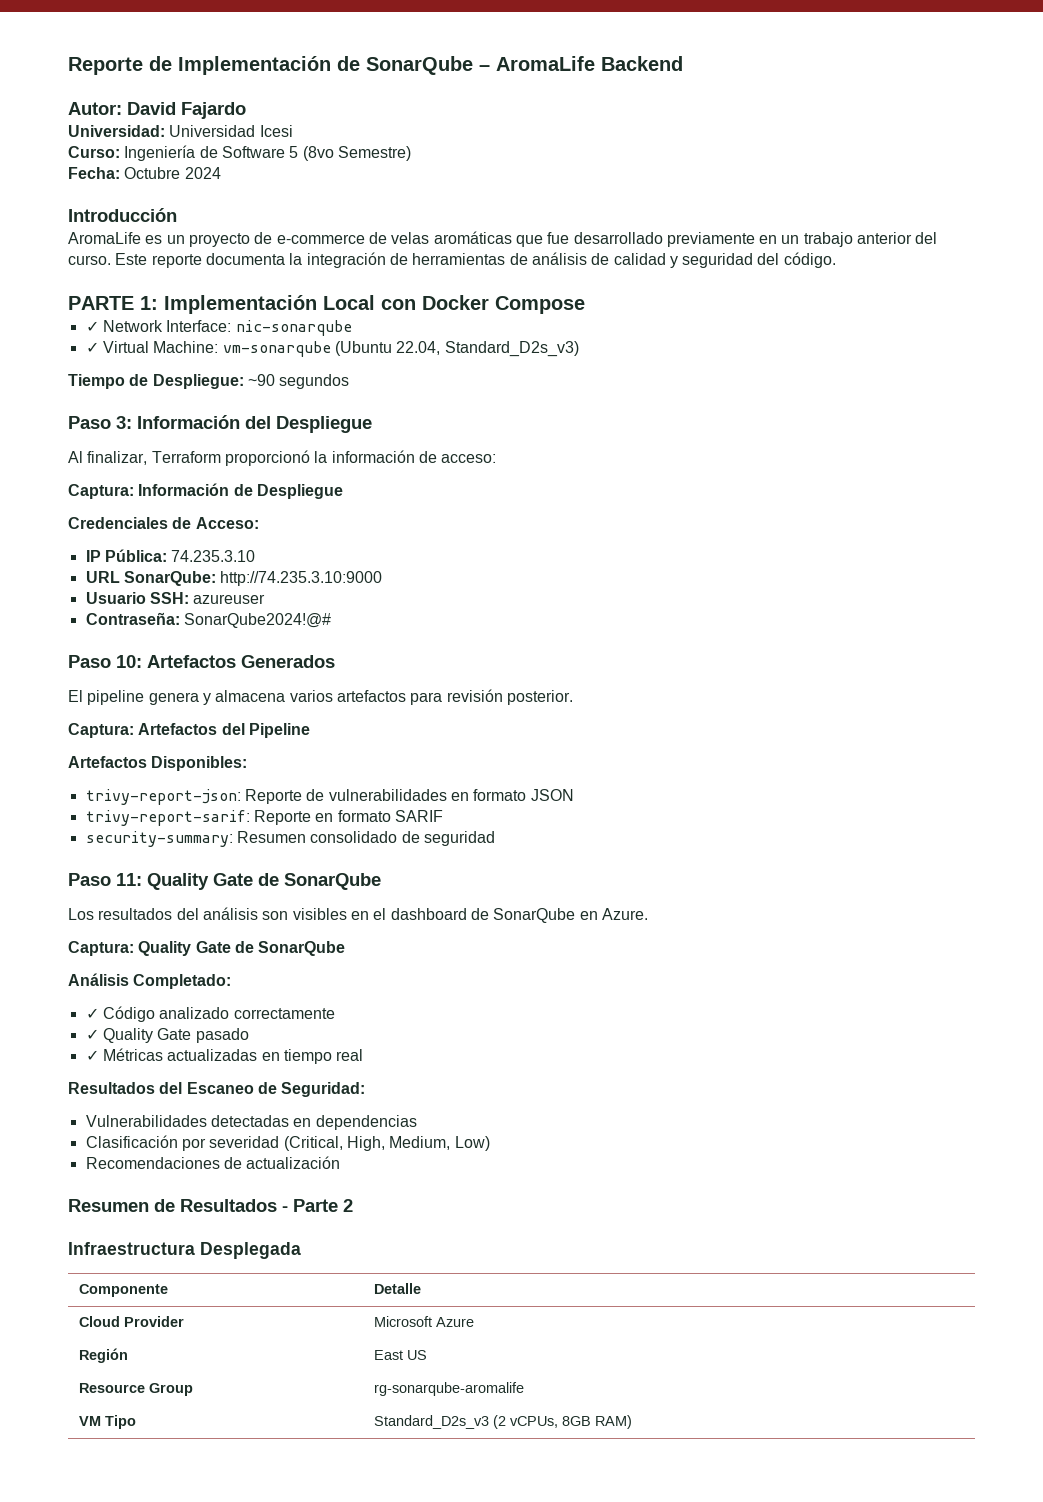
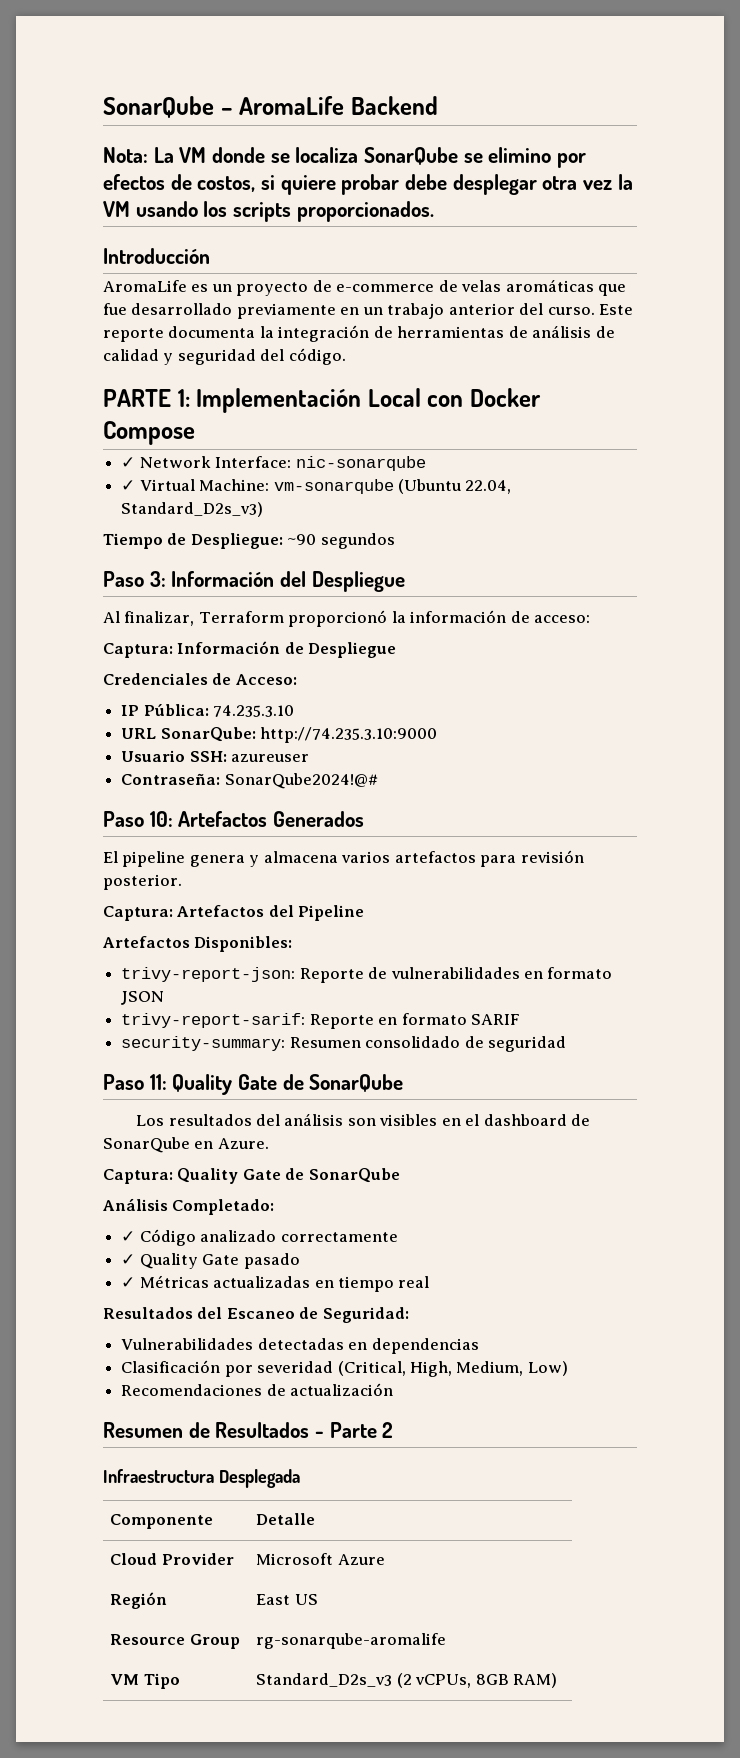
[68,56,360,75] Reporte de Implementación de -> (103, 107) none
[68,102,246,119] [68,125,293,137] [68,145,411,161] [68,167,221,179] Autor: David Fajardo // Universidad: Universidad Icesi // Curso: Ingeniería de Software 5 (8vo Semestre) // Fecha: Octubre 2024 -> [103,147,587,168] [103,174,633,195] [103,201,434,222] Nota: La VM donde se localiza SonarQube se elimino por efectos de costos, si quiere probar debe desplegar otra vez la VM usando los scripts proporcionados.

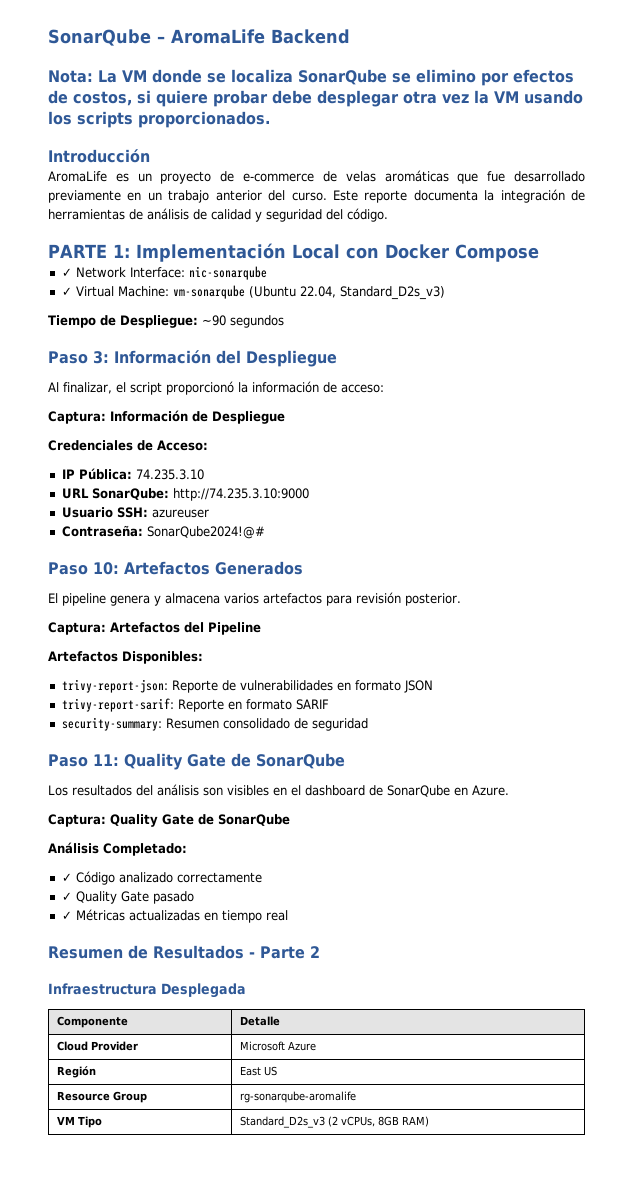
[198,611,284,623] Terraform -> [116,382,162,395] el script
[103,1307,409,1323] [121,1338,479,1354] [121,1360,568,1377] [121,1383,394,1396] // Resultados del Escaneo de Seguridad: // Vulnerabilidades detectadas en dependencias // Clasificación por severidad (Critical, High, Medium, Low) // Recomendaciones de actualización -> (288, 915) none

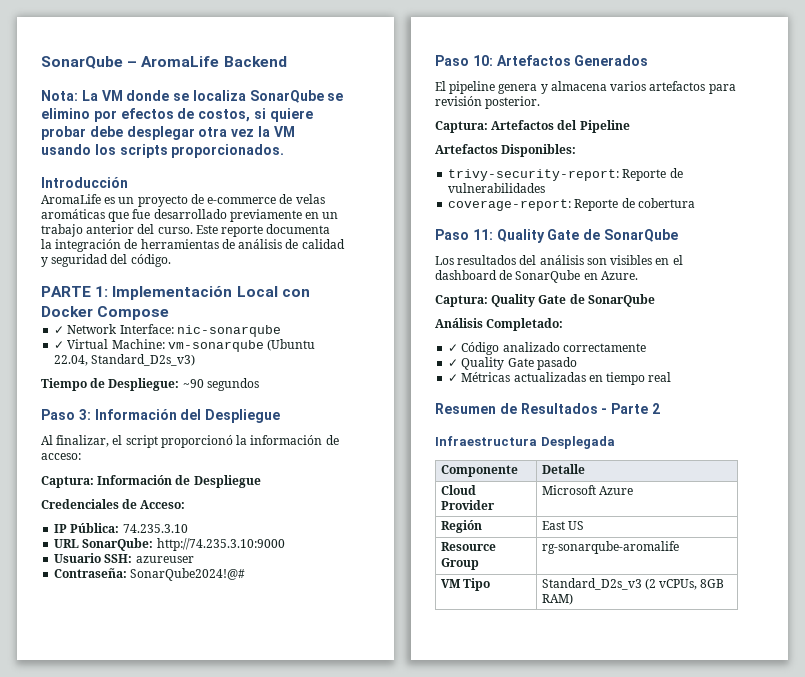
[61,679,168,693] trivy-report-json: -> [448,169,620,181] trivy-security-report:
[336,680,433,693] [61,698,329,712] [61,717,368,731] en formato JSON // trivy-report-sarif: Reporte en formato SARIF // security-summary: Resumen consolidado de seguridad -> [448,198,695,211] // coverage-report: Reporte de cobertura

